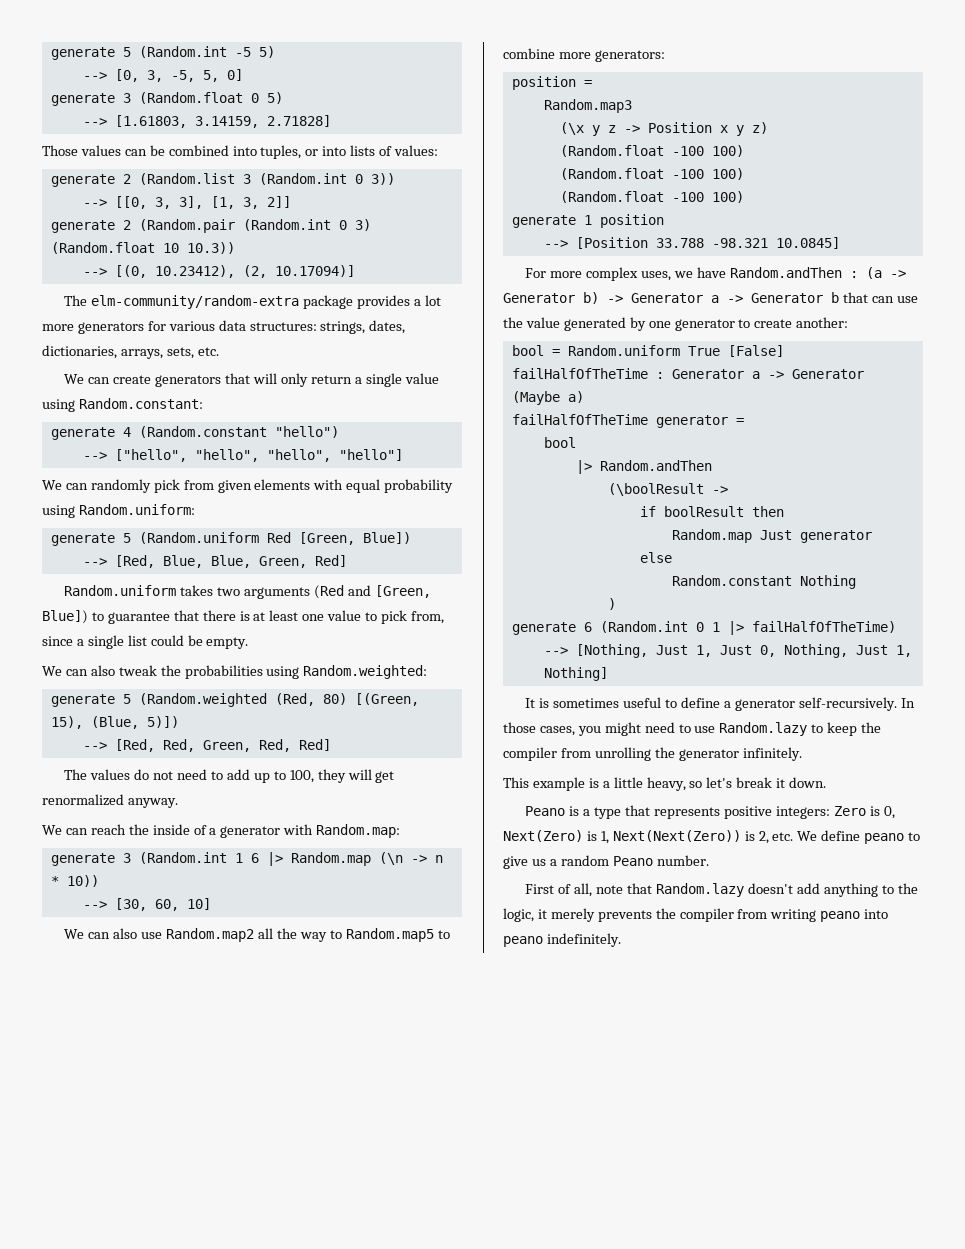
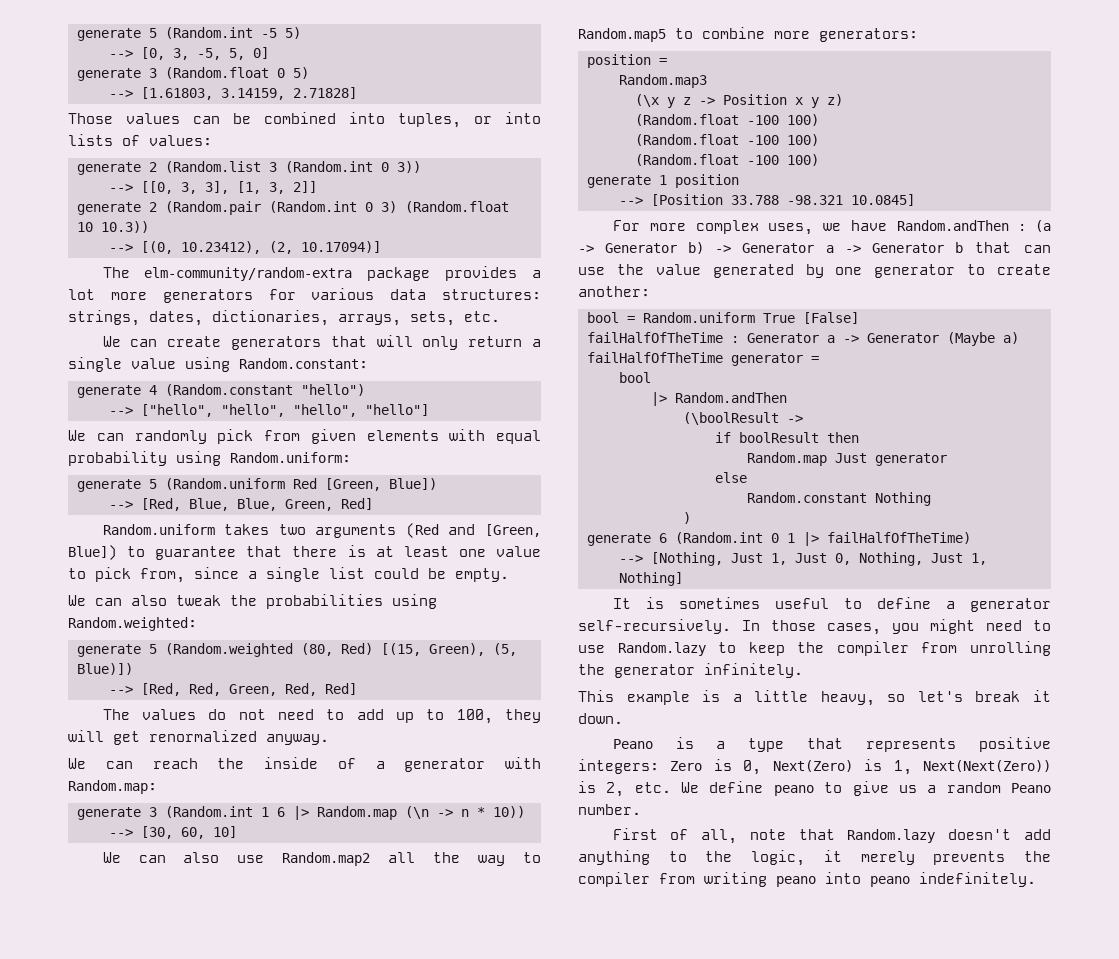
[274,693,419,706] [50,716,179,729] (Red, 80) [(Green, 15), (Blue, 5)]) -> [300,643,517,656] [76,663,133,675] (80, Red) [(15, Green), (5, Blue)])

